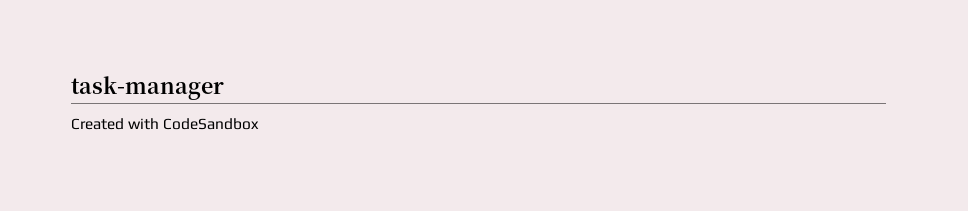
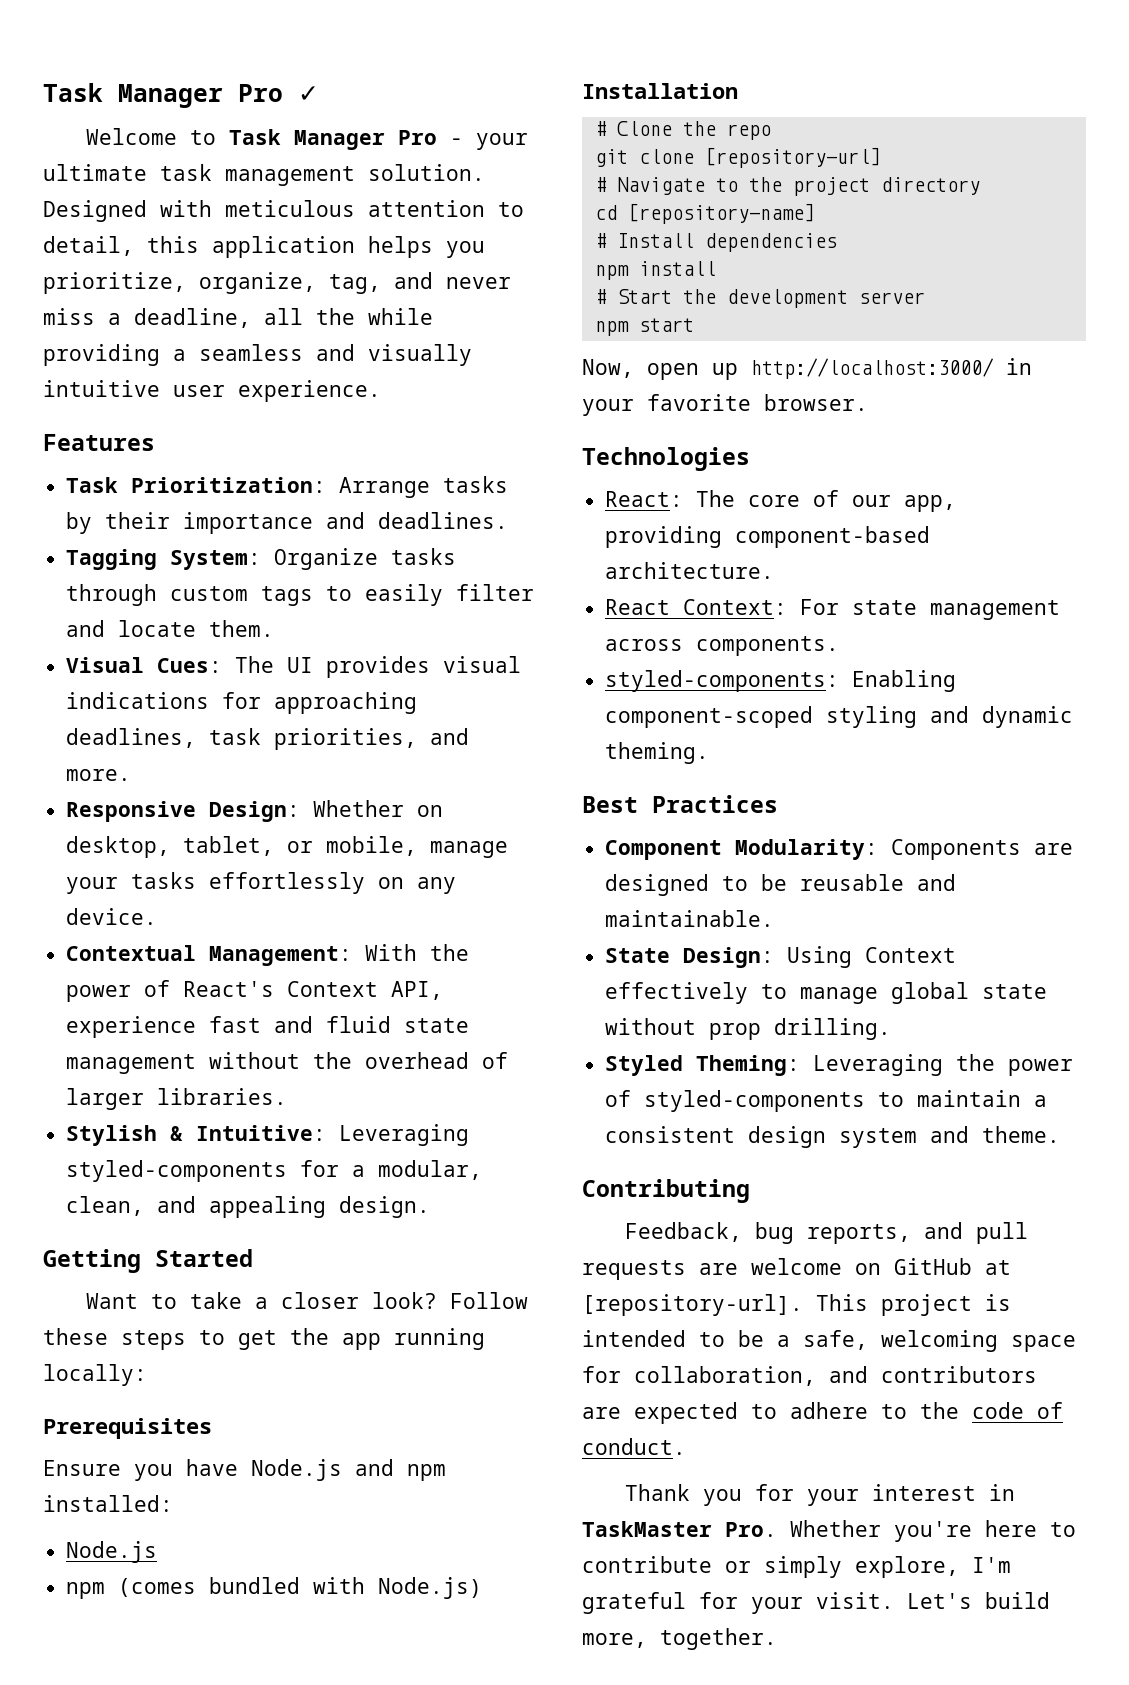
[71,76,224,100] [71,118,260,130] task-manager // Created with CodeSandbox -> [43,83,319,108] [85,128,528,150] [43,164,485,186] [43,200,524,222] [43,236,485,258] [43,272,511,294] [43,308,433,328] [43,344,472,366] [43,380,381,402] [43,434,155,451] [66,476,509,498] [66,512,509,534] [66,548,457,570] [66,584,535,606] [66,620,275,637] [66,656,522,678] [66,692,418,714] [66,728,470,750] [66,769,132,781] [66,800,444,822] [66,836,509,858] [66,872,457,894] [66,908,158,925] [66,944,470,966] [66,980,444,1002] [66,1016,470,1038] [66,1052,509,1074] [66,1088,288,1110] [66,1124,470,1146] [66,1160,483,1182] [66,1196,431,1218] [43,1249,253,1273] [85,1292,528,1309] [43,1328,485,1350] [43,1364,147,1386] [43,1418,212,1439] [43,1459,446,1481] [43,1495,173,1512] [66,1541,158,1563] [66,1577,483,1599] [582,83,738,99] [594,121,771,140] [594,147,881,168] [594,177,980,196] [594,203,815,224] [594,233,837,252] [594,261,716,280] [594,289,925,308] [594,318,694,336] [582,358,1032,380] [582,394,868,416] [582,447,750,471] [605,490,957,512] [605,526,931,548] [605,562,775,579] [605,599,1061,620] [605,636,840,656] [605,670,957,692] [605,706,1074,728] [605,742,710,764] [582,795,778,813] [605,839,1074,860] [605,874,957,896] [605,910,775,927] [605,946,957,968] [605,982,1048,1004] [605,1018,892,1040] [605,1054,1074,1076] [605,1090,1048,1112] [605,1126,1061,1148] [582,1179,750,1203] [624,1222,1028,1244] [582,1258,1011,1280] [582,1294,1011,1316] [582,1330,1076,1352] [582,1366,1037,1386] [582,1402,1063,1424] [582,1438,686,1455] [624,1484,1015,1506] [582,1520,1076,1542] [582,1556,1011,1578] [582,1592,1050,1614] [582,1628,777,1650] Task Manager Pro ✓ // Welcome to Task Manager Pro - your ultimate task management solution. Designed with meticulous attention to detail, this application helps you prioritize, organize, tag, and never miss a deadline, all the while providing a seamless and visually intuitive user experience. // Features // Task Prioritization: Arrange tasks by their importance and deadlines. // Tagging System: Organize tasks through custom tags to easily filter and locate them. // Visual Cues: The UI provides visual indications for approaching deadlines, task priorities, and more. // Responsive Design: Whether on desktop, tablet, or mobile, manage your tasks effortlessly on any device. // Contextual Management: With the power of React's Context API, experience fast and fluid state management without the overhead of larger libraries. // Stylish & Intuitive: Leveraging styled-components for a modular, clean, and appealing design. // Getting Started // Want to take a closer look? Follow these steps to get the app running locally: // Prerequisites // Ensure you have Node.js and npm installed: // Node.js // npm (comes bundled with Node.js) // Installation // # Clone the repo // git clone [repository-url] // # Navigate to the project directory // cd [repository-name] // # Install dependencies // npm install // # Start the development server // npm start // Now, open up http://localhost:3000/ in your favorite browser. // Technologies // React: The core of our app, providing component-based architecture. // React Context: For state management across components. // styled-components: Enabling component-scoped styling and dynamic theming. // Best Practices // Component Modularity: Components are designed to be reusable and maintainable. // State Design: Using Context effectively to manage global state without prop drilling. // Styled Theming: Leveraging the power of styled-components to maintain a consistent design system and theme. // Contributing // Feedback, bug reports, and pull requests are welcome on GitHub at [repository-url]. This project is intended to be a safe, welcoming space for collaboration, and contributors are expected to adhere to the code of conduct. // Thank you for your interest in TaskMaster Pro. Whether you're here to contribute or simply explore, I'm grateful for your visit. Let's build more, together.

